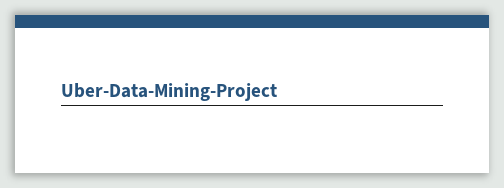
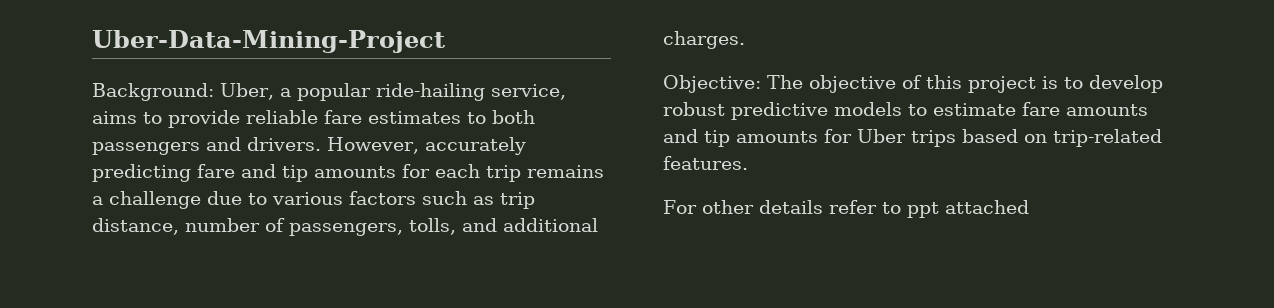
(277, 92) none -> [92,83,566,101] [92,110,535,128] [92,137,526,155] [92,164,604,182] [92,191,535,209] [92,218,598,236] [663,31,745,49] [663,75,1163,93] [663,102,1148,120] [663,129,1162,147] [663,156,748,170] [663,200,1029,218] // Background: Uber, a popular ride-hailing service, aims to provide reliable fare estimates to both passengers and drivers. However, accurately predicting fare and tip amounts for each trip remains a challenge due to various factors such as trip distance, number of passengers, tolls, and additional charges. // Objective: The objective of this project is to develop robust predictive models to estimate fare amounts and tip amounts for Uber trips based on trip-related features. // For other details refer to ppt attached

